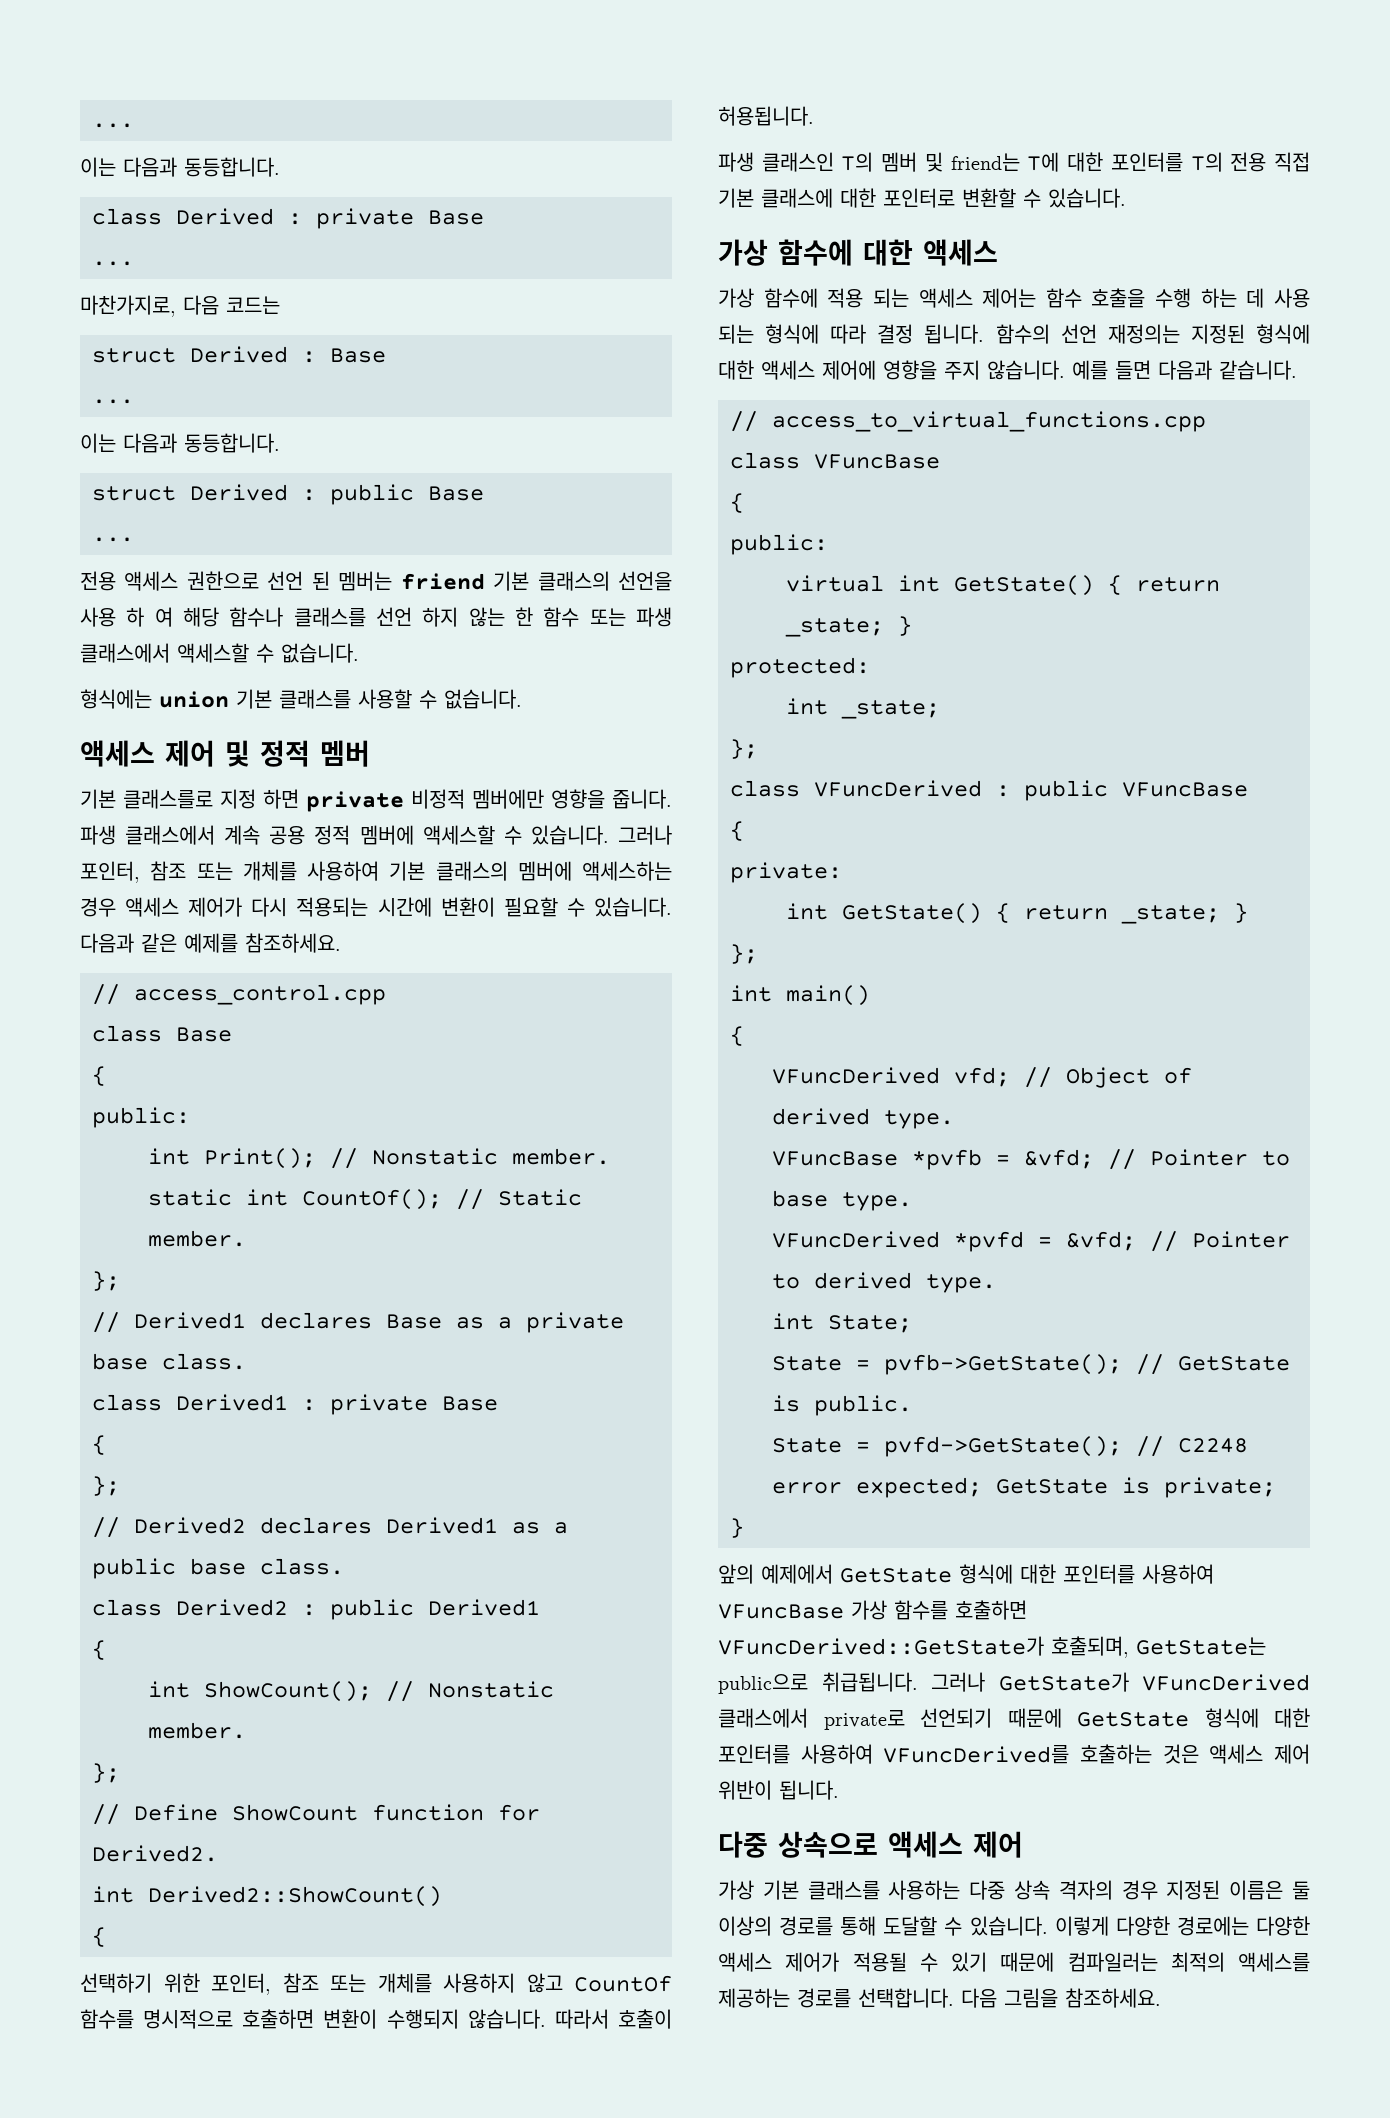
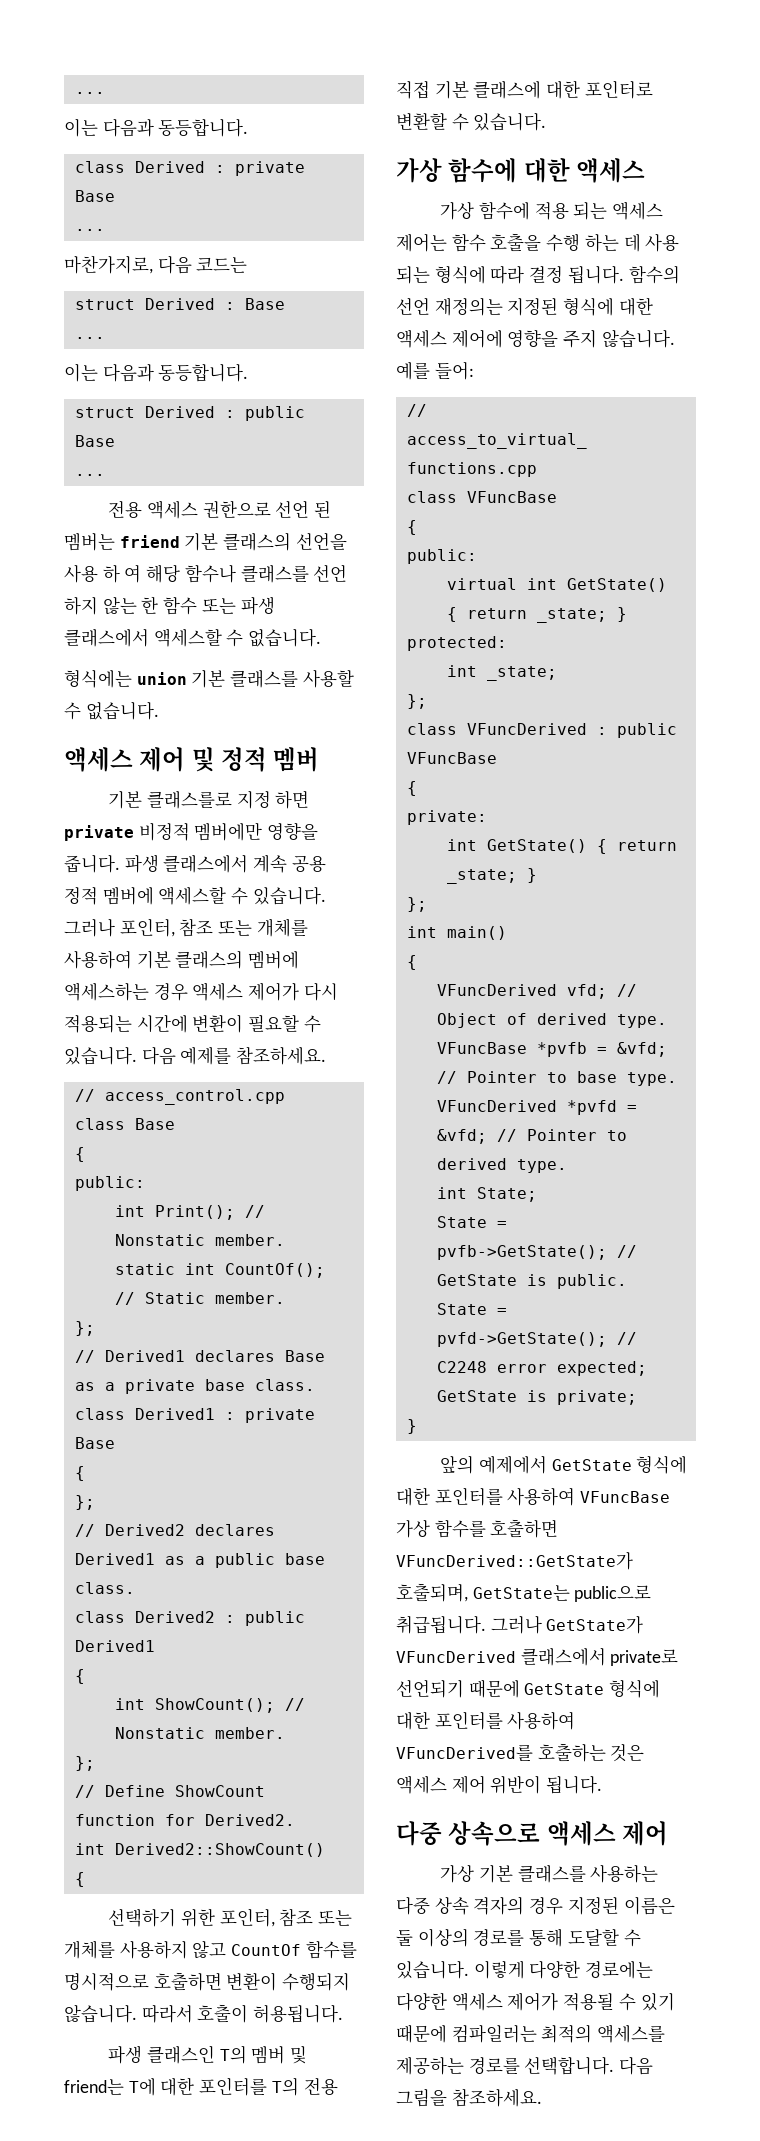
[80,933,177,953] 다음과 같은 -> [141,1046,176,1065] 다음
[1115,360,1297,380] 들면 다음과 같습니다. -> [434,361,474,380] 들어:

